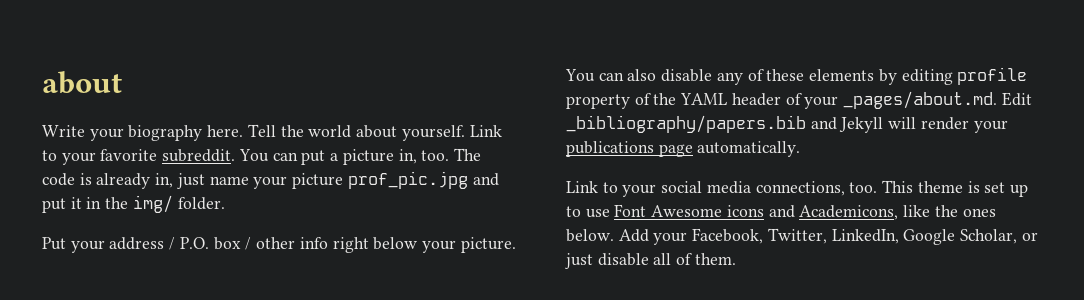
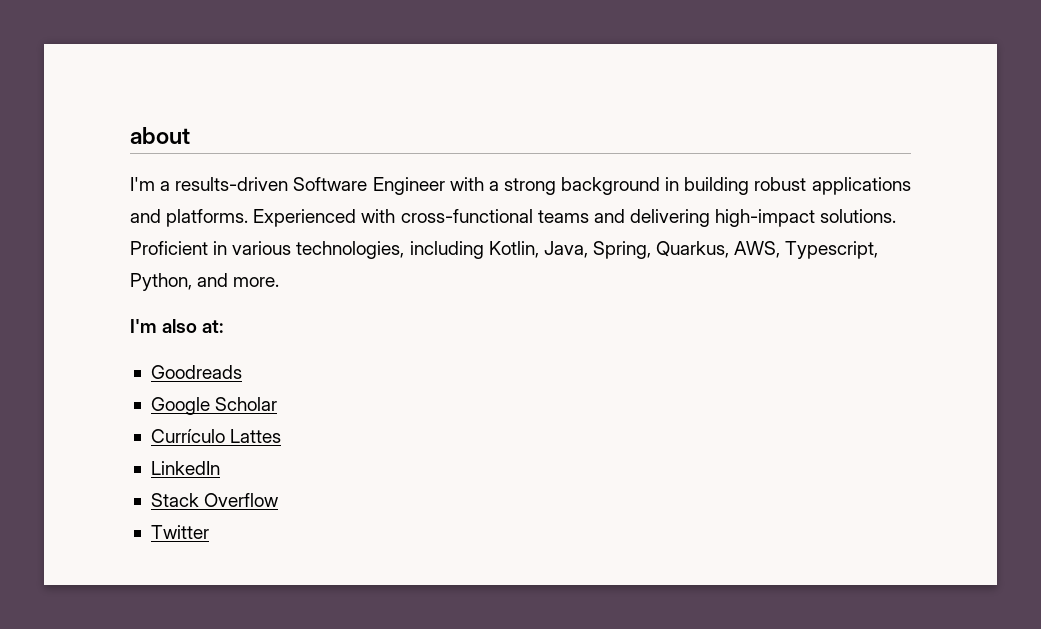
[42,124,502,141] [42,148,481,165] [42,171,499,189] [42,195,225,213] [42,237,516,253] [565,67,1028,85] [566,91,1032,109] [566,115,1008,133] [566,141,801,157] [566,180,1028,197] [566,204,996,220] [566,228,1038,245] [565,253,736,269] Write your biography here. Tell the world about yourself. Link to your favorite subreddit. You can put a picture in, too. The code is already in, just name your picture prof_pic.jpg and put it in the img/ folder. // Put your address / P.O. box / other info right below your picture. You can also disable any of these elements by editing profile property of the YAML header of your _pages/about.md. Edit _bibliography/papers.bib and Jekyll will render your publications page automatically. // Link to your social media connections, too. This theme is set up to use Font Awesome icons and Academicons, like the ones below. Add your Facebook, Twitter, LinkedIn, Google Scholar, or just disable all of them. -> [130,177,911,195] [130,209,897,227] [130,241,879,259] [130,273,280,291] [130,319,224,333] [150,365,242,379] [150,397,278,415] [150,429,282,443] [150,461,220,475] [150,493,279,507] [150,525,209,539] I'm a results-driven Software Engineer with a strong background in building robust applications and platforms. Experienced with cross-functional teams and delivering high-impact solutions. Proficient in various technologies, including Kotlin, Java, Spring, Quarkus, AWS, Typescript, Python, and more. // I'm also at: // Goodreads // Google Scholar // Currículo Lattes // LinkedIn // Stack Overflow // Twitter

